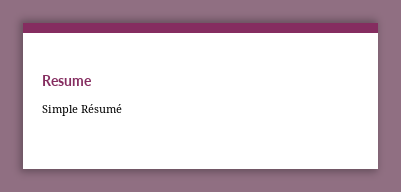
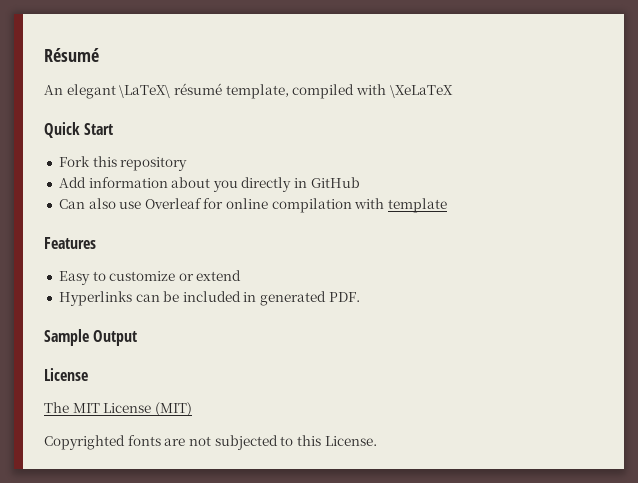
[42,75,92,86] [42,104,122,116] Resume // Simple Résumé -> [44,48,99,62] [44,83,453,99] [44,122,114,138] [58,156,188,171] [58,177,360,192] [58,198,448,213] [44,237,96,249] [58,270,242,285] [58,291,360,306] [44,329,138,346] [44,368,88,381] [44,402,192,416] [44,435,377,450] Résumé // An elegant \LaTeX\ résumé template, compiled with \XeLaTeX // Quick Start // Fork this repository // Add information about you directly in GitHub // Can also use Overleaf for online compilation with template // Features // Easy to customize or extend // Hyperlinks can be included in generated PDF. // Sample Output // License // The MIT License (MIT) // Copyrighted fonts are not subjected to this License.

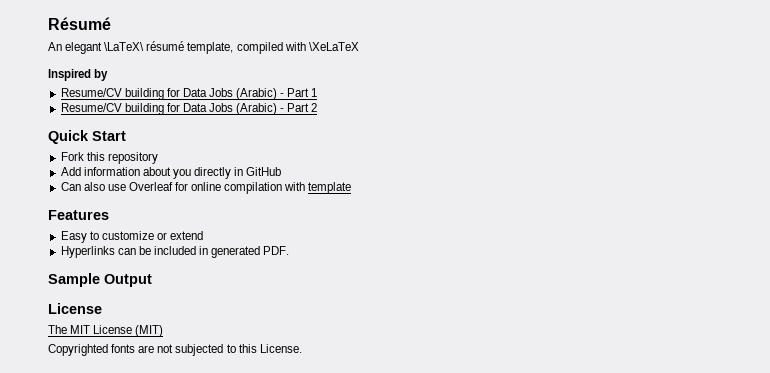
(453, 91) none -> [48,69,109,81] [60,88,318,100] [60,103,318,115] // Inspired by // Resume/CV building for Data Jobs (Arabic) - Part 1 // Resume/CV building for Data Jobs (Arabic) - Part 2

